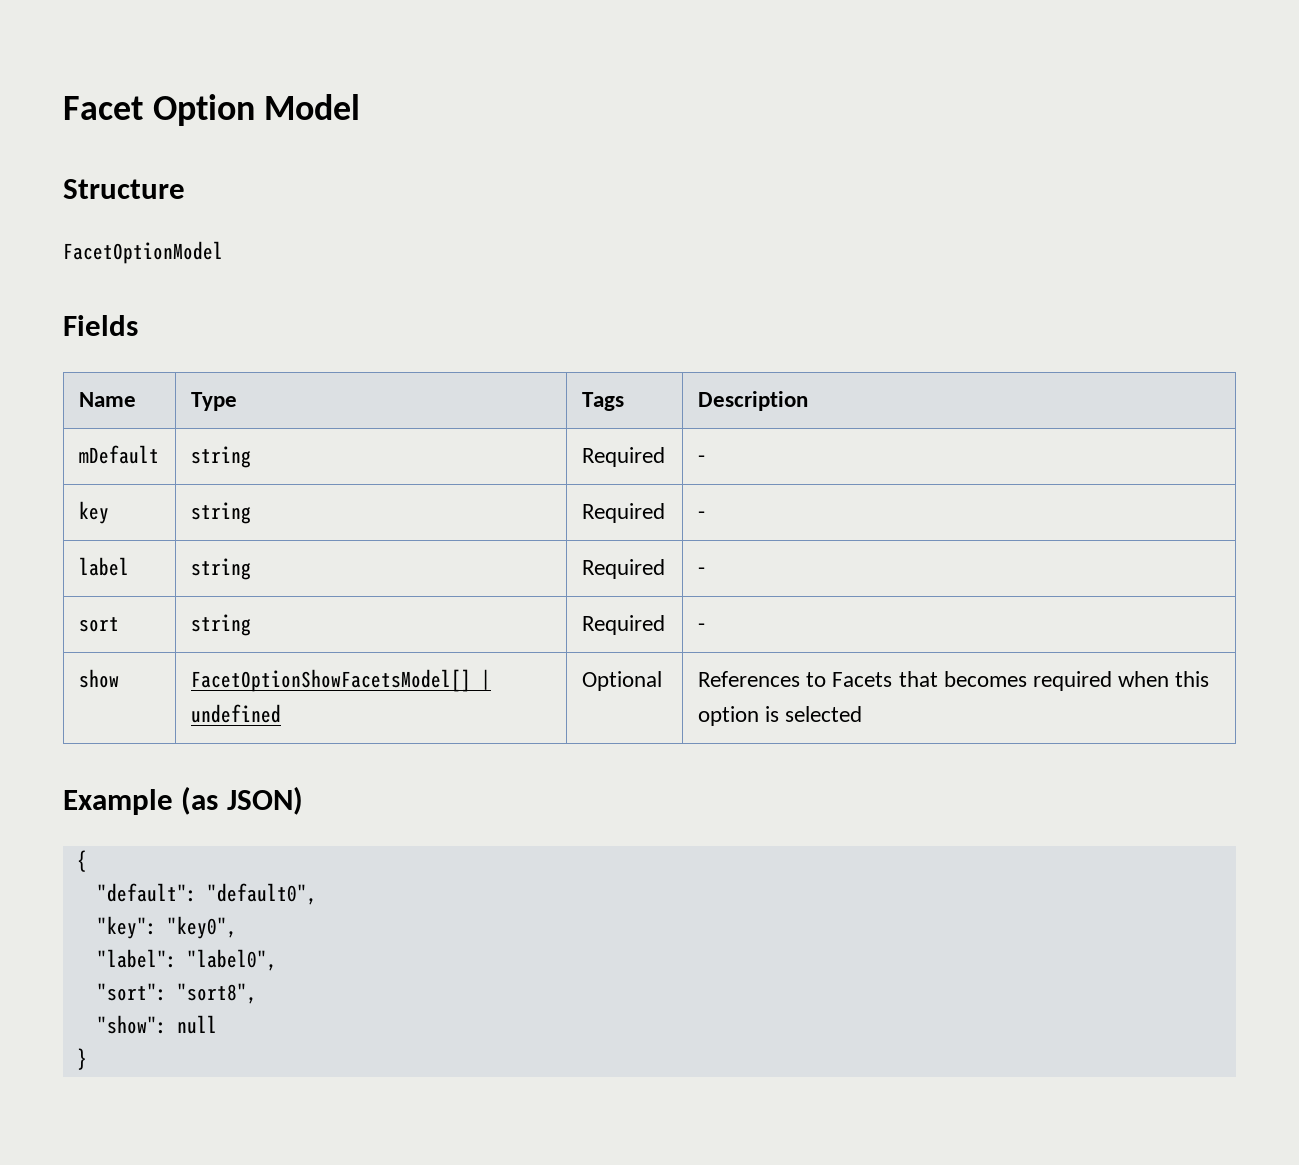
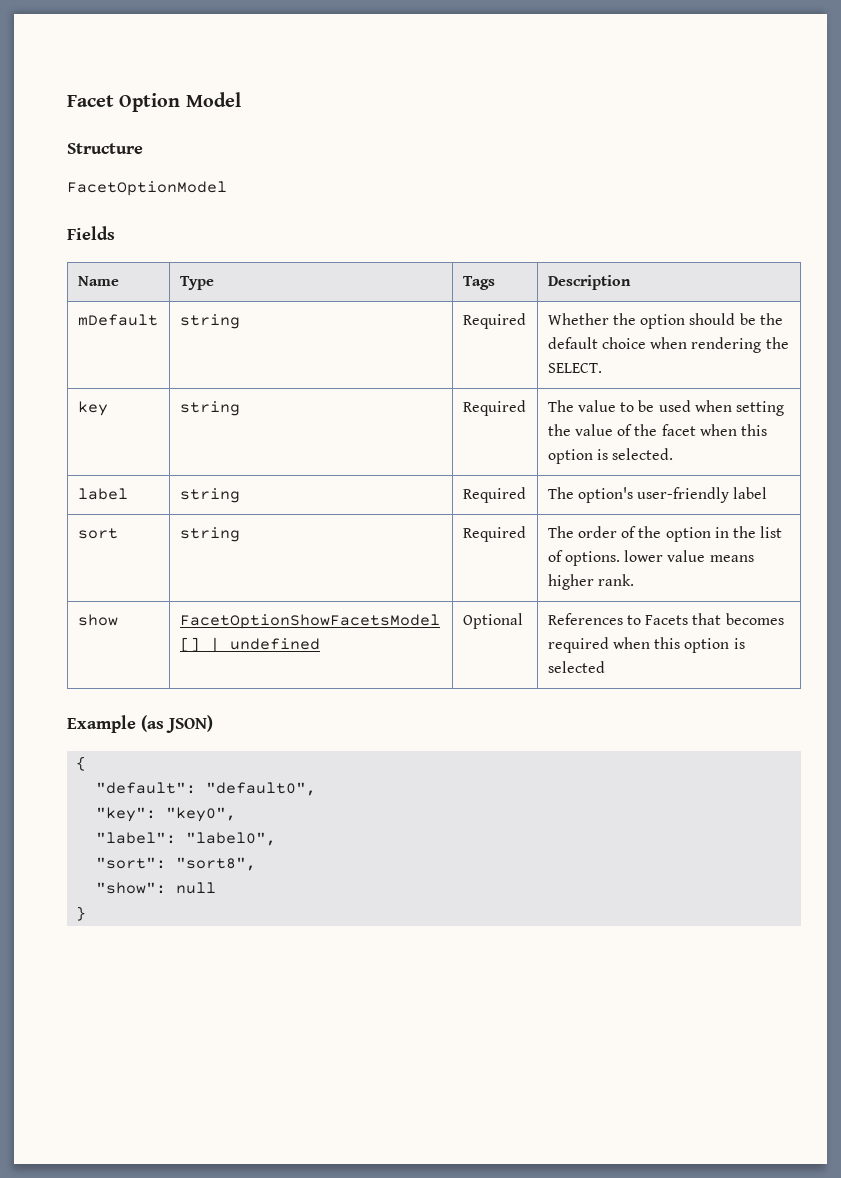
[697,455,705,463] [78,501,109,524] [190,502,251,524] [581,503,665,523] [697,511,705,519] - // key | string | Required | - -> [547,313,783,329] [547,337,789,353] [547,363,602,373] [77,401,108,416] [179,401,240,416] [462,400,526,416] [547,400,784,416] [547,424,767,436] [547,448,674,464] Whether the option should be the default choice when rendering the SELECT. // key | string | Required | The value to be used when setting the value of the facet when this option is selected.
[697,567,705,575] - -> [547,487,768,503] The option's user-friendly label
[697,623,705,631] - -> [547,526,783,542] [547,550,754,566] [547,574,635,590] The order of the option in the list of options. lower value means higher rank.

